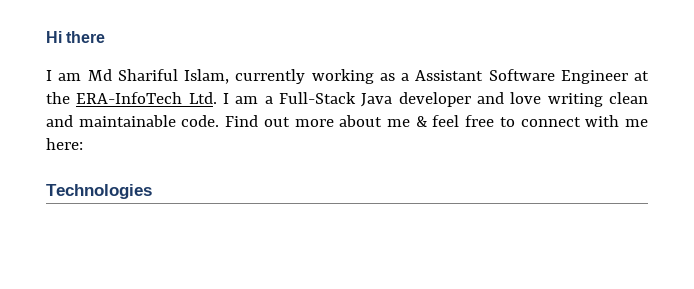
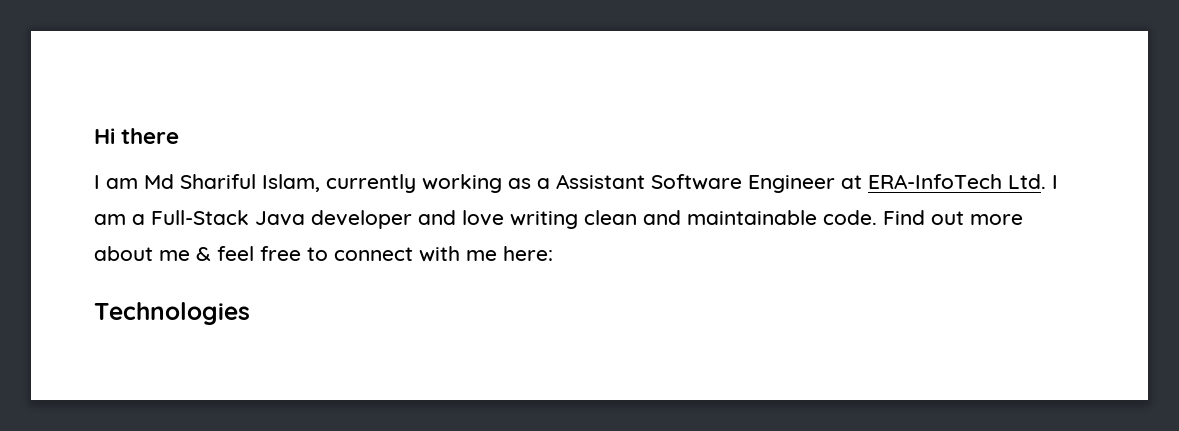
[46,92,70,104] the -> (862, 182) none

